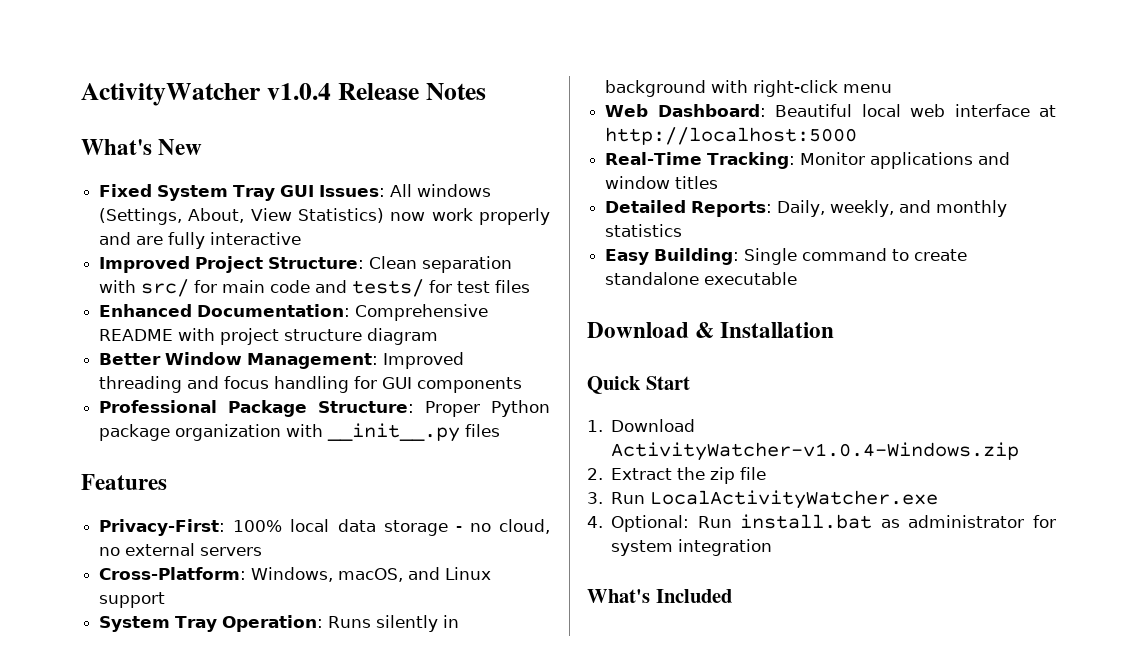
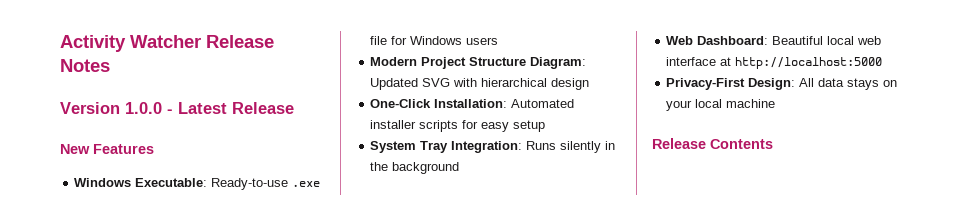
[81,83,331,106] ActivityWatcher v1.0.4 -> [60,35,201,52] Activity Watcher
[81,139,203,155] [99,184,492,201] [99,208,550,225] [99,232,302,249] [99,256,513,273] [99,279,531,297] [99,304,489,321] [99,328,439,345] [99,352,465,369] [99,376,523,393] [99,400,550,417] [99,423,501,442] [81,474,167,490] [99,519,550,536] [99,543,263,556] [99,567,492,582] [99,592,166,608] [99,615,324,632] What's New // Fixed System Tray GUI Issues: All windows (Settings, About, View Statistics) now work properly and are fully interactive // Improved Project Structure: Clean separation with src/ for main code and tests/ for test files // Enhanced Documentation: Comprehensive README with project structure diagram // Better Window Management: Improved threading and focus handling for GUI components // Professional Package Structure: Proper Python package organization with __init__.py files // Features // Privacy-First: 100% local data storage - no cloud, no external servers // Cross-Platform: Windows, macOS, and Linux support // System Tray Operation: -> [60,102,294,114] [60,144,154,154] [74,178,321,190] [370,36,499,45] [370,57,587,69] [370,78,590,90] [370,99,575,108] [370,120,546,132] [370,141,523,153] Version 1.0.0 - Latest Release // New Features // Windows Executable: Ready-to-use .exe file for Windows users // Modern Project Structure Diagram: Updated SVG with hierarchical design // One-Click Installation: Automated installer scripts for easy setup // System Tray Integration:
(460, 621) none -> [370,162,389,171] the
[711,80,893,97] with right-click menu -> (460, 168) none
[605,152,1011,169] [605,176,719,189] [605,200,1008,217] [605,224,683,237] [605,248,968,265] [605,272,798,285] [587,322,835,338] [587,376,690,394] [587,419,696,432] [611,442,1020,461] [587,467,767,484] [587,490,939,509] [587,514,1056,532] [611,539,773,556] [587,589,732,603] Real-Time Tracking: Monitor applications and window titles // Detailed Reports: Daily, weekly, and monthly statistics // Easy Building: Single command to create standalone executable // Download & Installation // Quick Start // 1. Download ActivityWatcher-v1.0.4-Windows.zip // 2. Extract the zip file // 3. Run LocalActivityWatcher.exe // 4. Optional: Run install.bat as administrator for system integration // What's Included -> [666,78,898,90] [666,99,776,111] [652,138,773,149] Privacy-First Design: All data stays on your local machine // Release Contents

